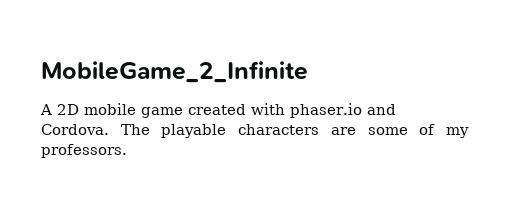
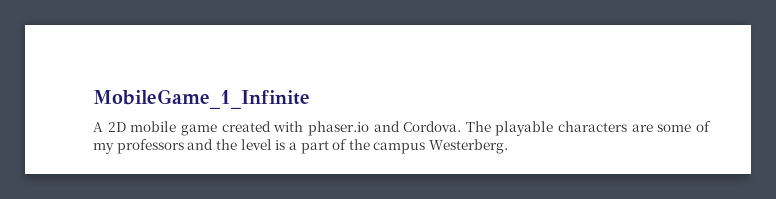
[41,61,308,83] MobileGame_2_Infinite -> [93,89,310,109] MobileGame_1_Infinite
[41,144,127,158] professors. -> [116,139,509,154] professors and the level is a part of the campus Westerberg.

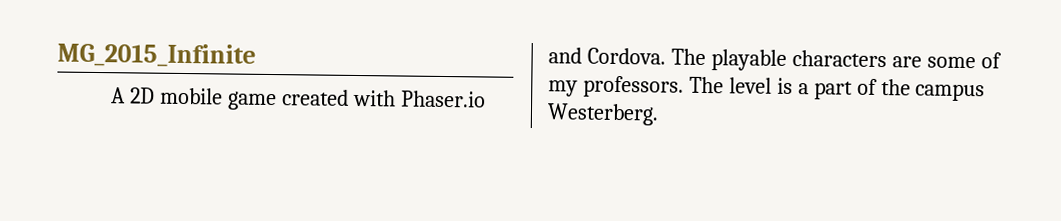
[93,89,310,109] MobileGame_1_Infinite -> [57,42,256,68] MG_2015_Infinite
[307,121,369,136] phaser.io -> [400,90,486,108] Phaser.io
[116,139,237,154] professors and the -> [582,75,724,98] professors. The

